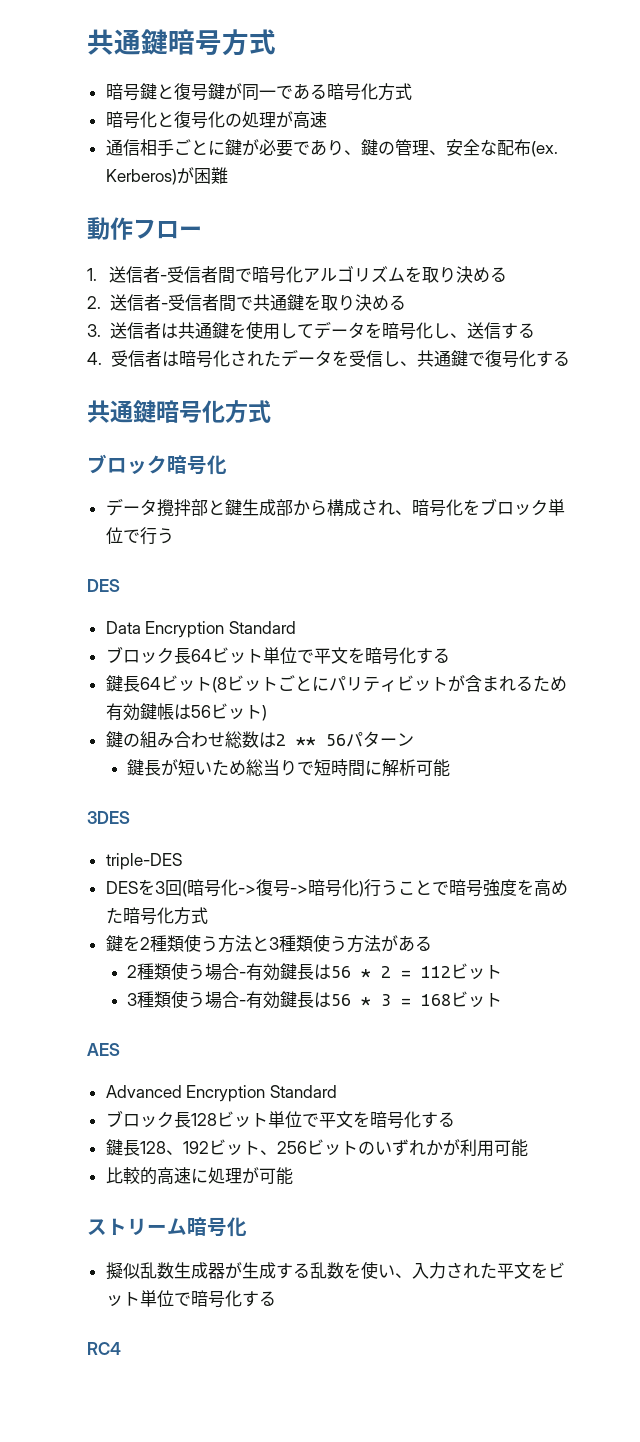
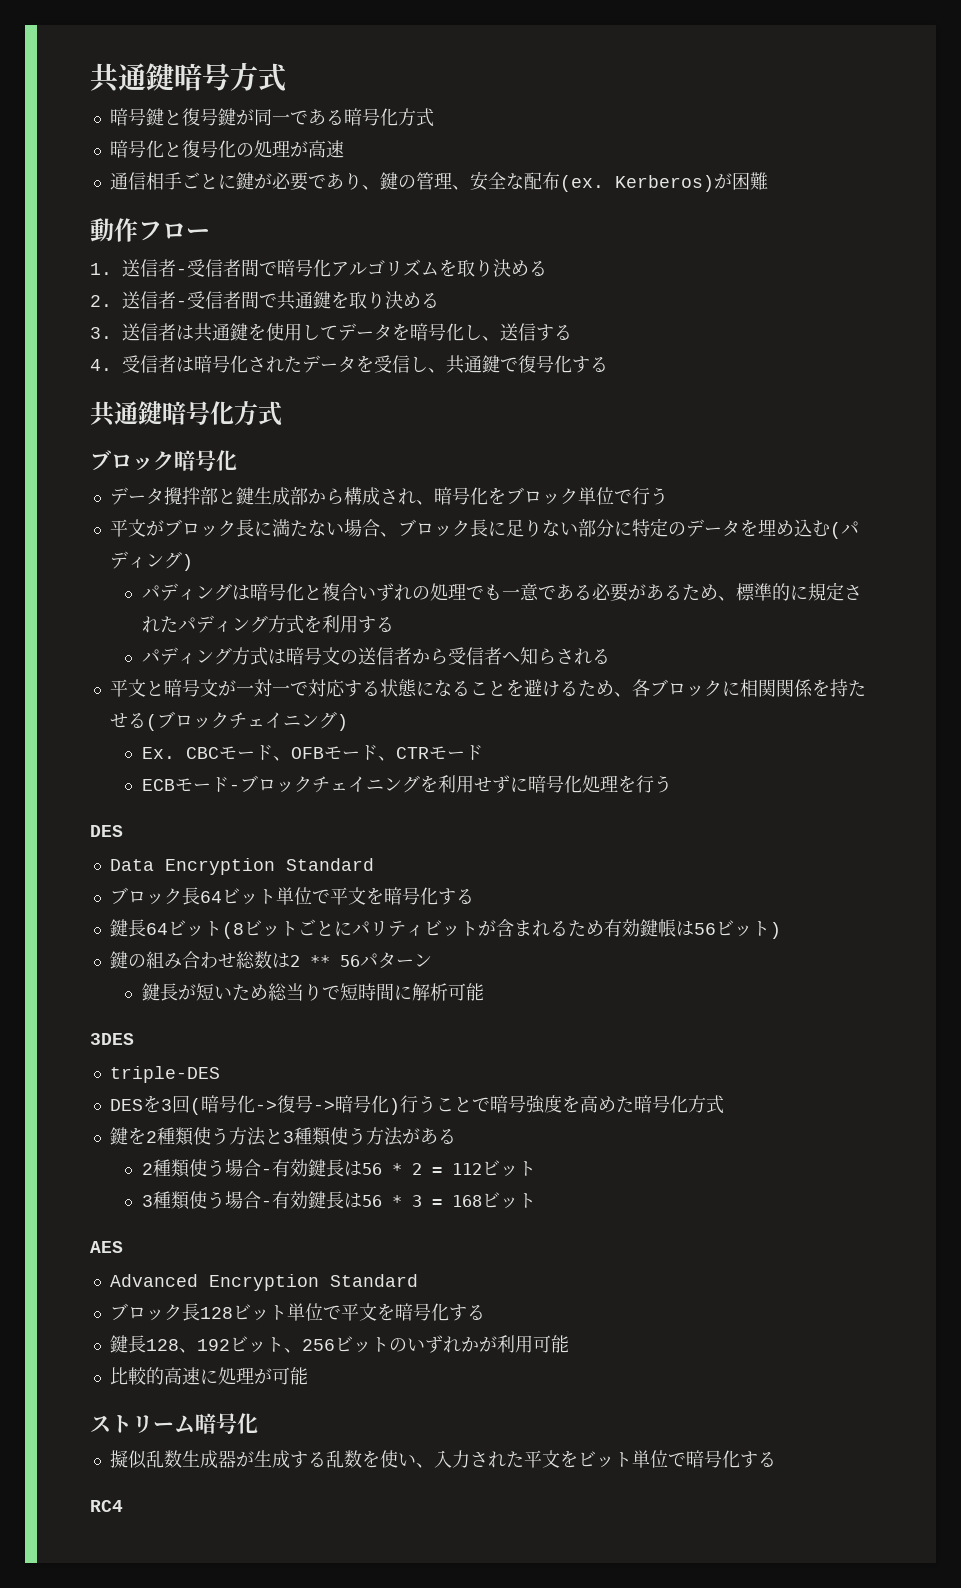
(174, 536) none -> [109,518,859,539] [109,551,193,571] [141,582,862,602] [141,615,394,634] [141,647,610,666] [109,679,866,697] [109,711,348,731] [141,745,483,761] [141,775,672,793] // 平文がブロック長に満たない場合、ブロック長に足りない部分に特定のデータを埋め込む(パディング) // パディングは暗号化と複合いずれの処理でも一意である必要があるため、標準的に規定されたパディング方式を利用する // パディング方式は暗号文の送信者から受信者へ知らされる // 平文と暗号文が一対一で対応する状態になることを避けるため、各ブロックに相関関係を持たせる(ブロックチェイニング) // Ex. CBCモード、OFBモード、CTRモード // ECBモード-ブロックチェイニングを利用せずに暗号化処理を行う

